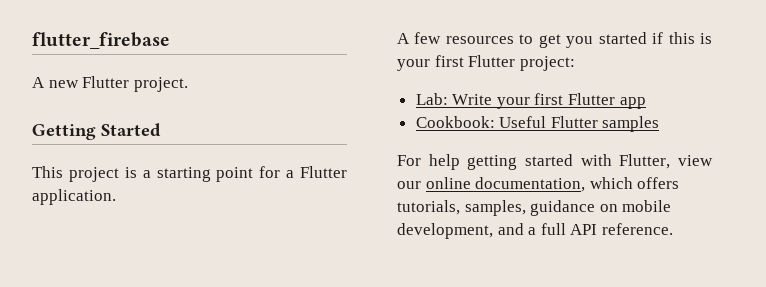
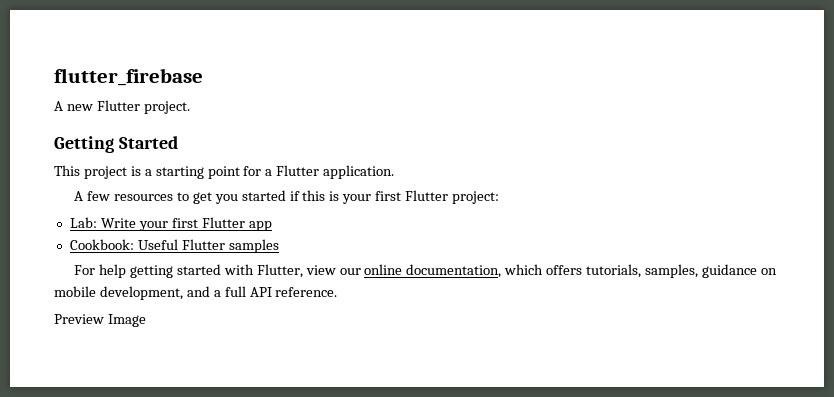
(673, 229) none -> [54,314,146,327] // Preview Image

